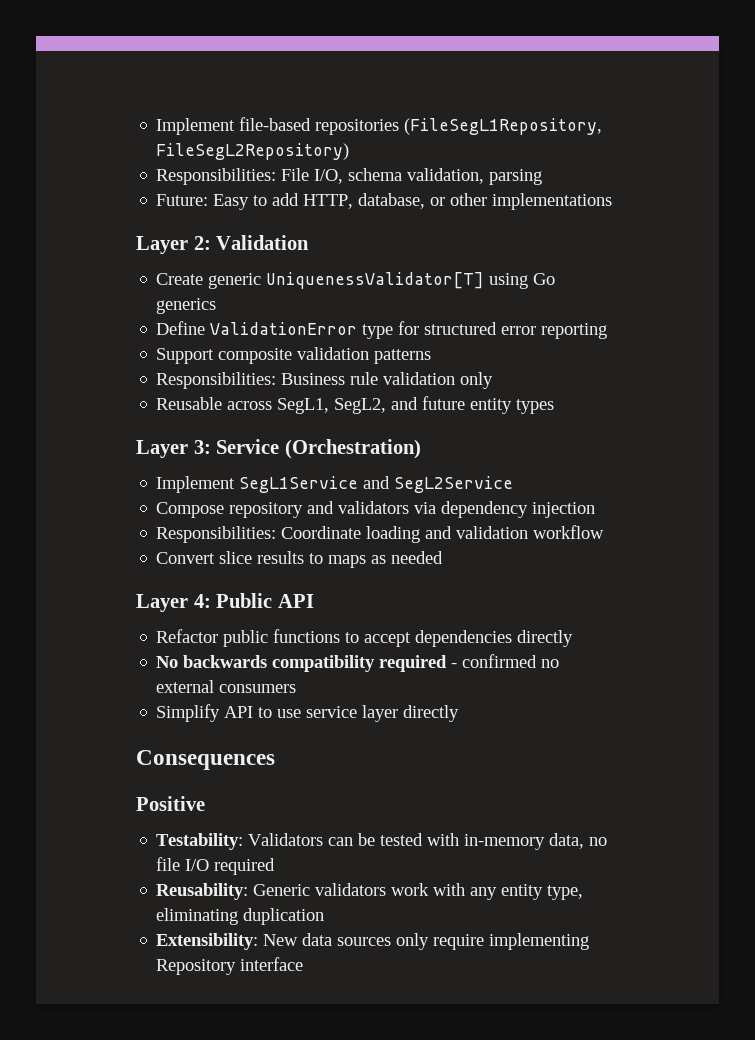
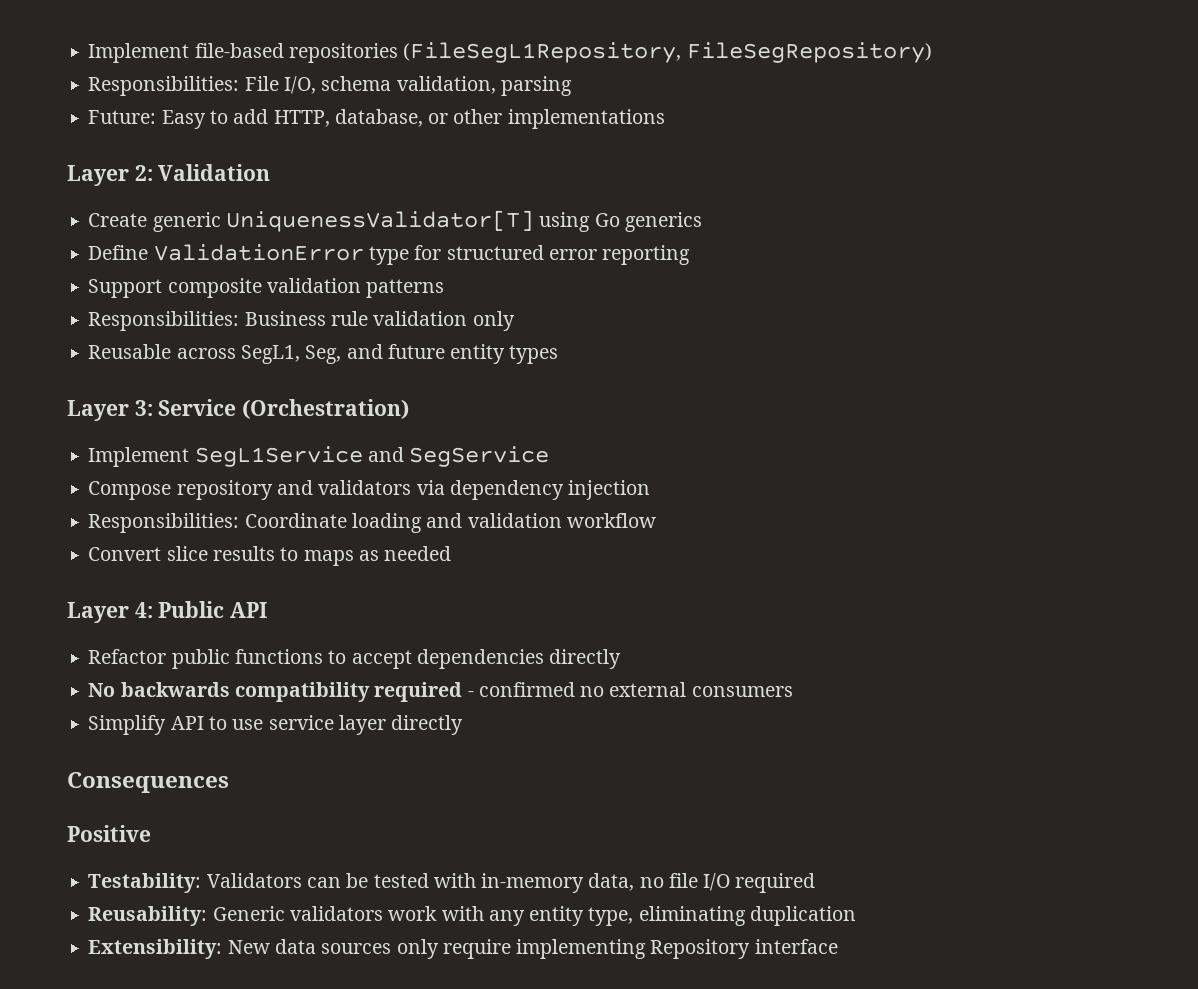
[156,143,350,160] FileSegL2Repository) -> [686,42,932,63] FileSegRepository)
[334,398,387,414] SegL2, -> [305,345,342,364] Seg,
[394,476,514,493] SegL2Service -> [409,446,550,467] SegService

